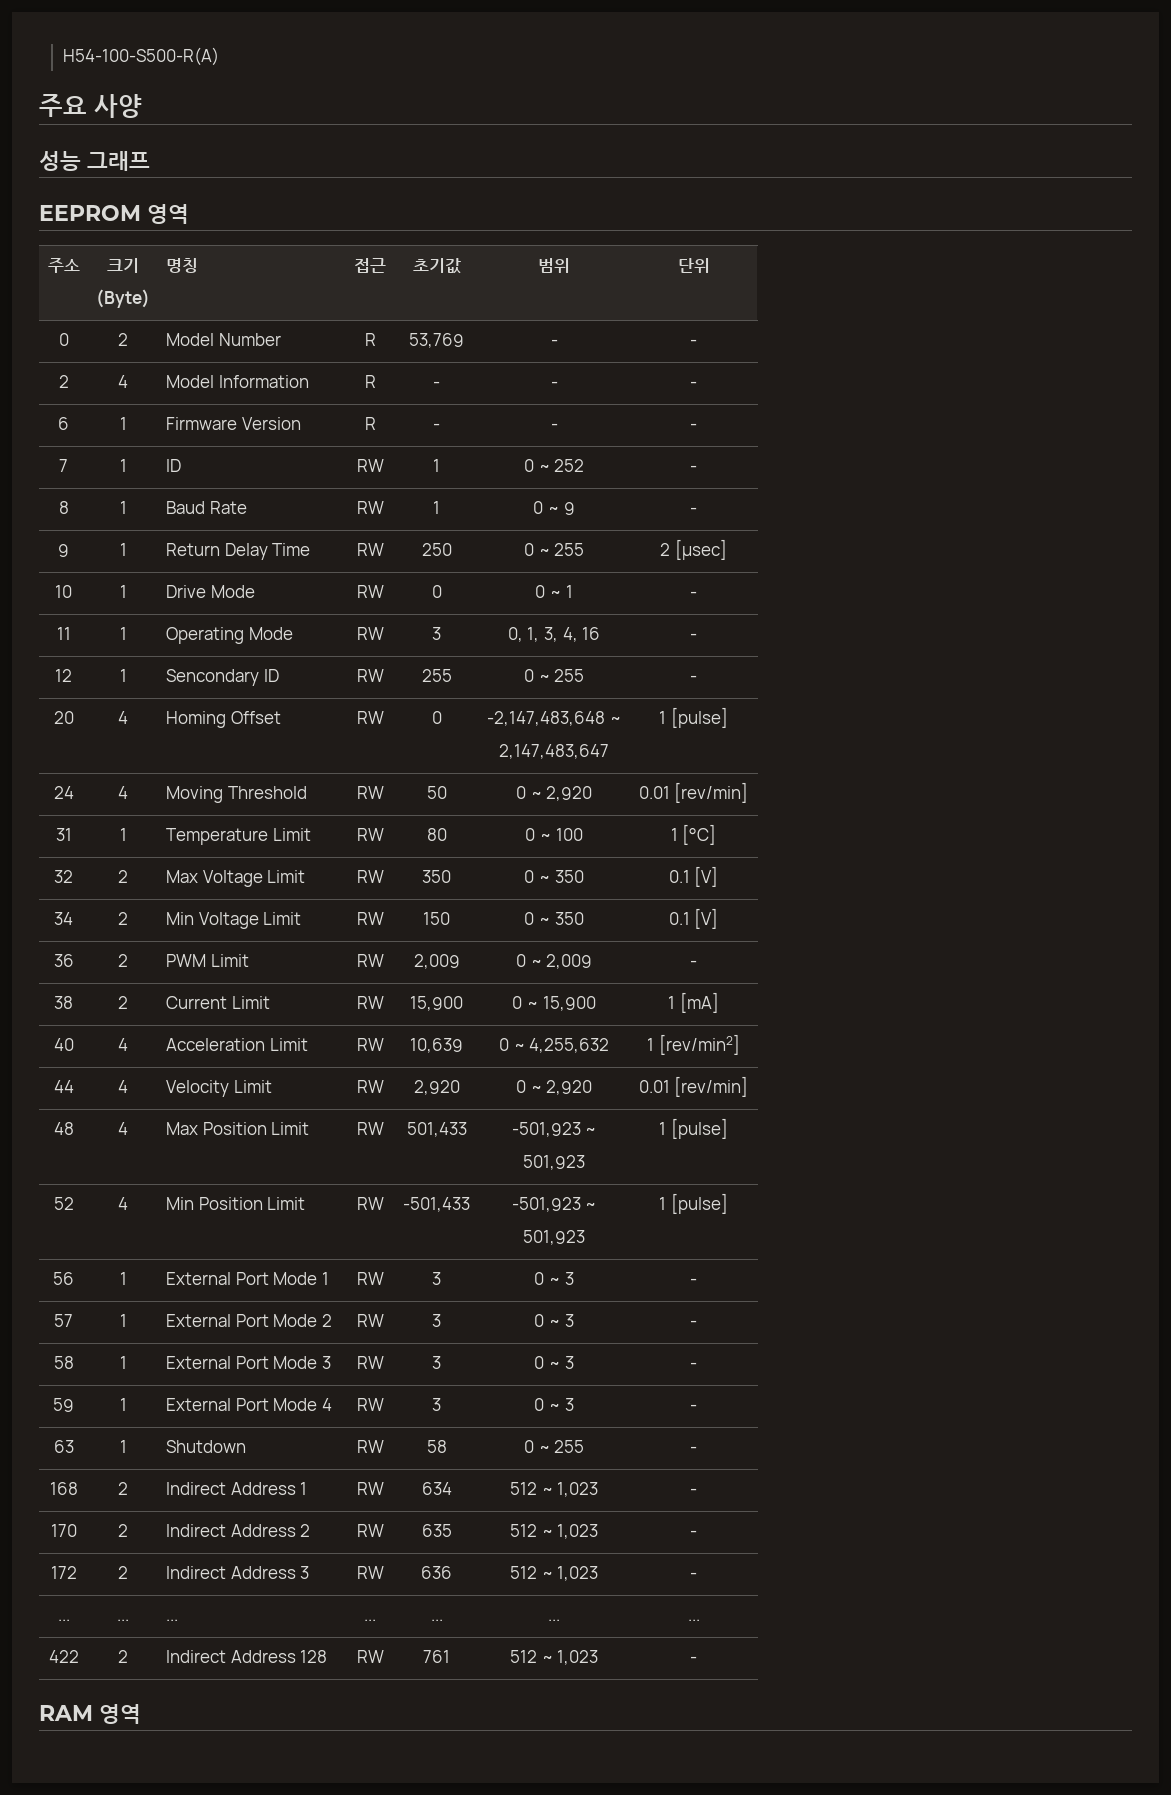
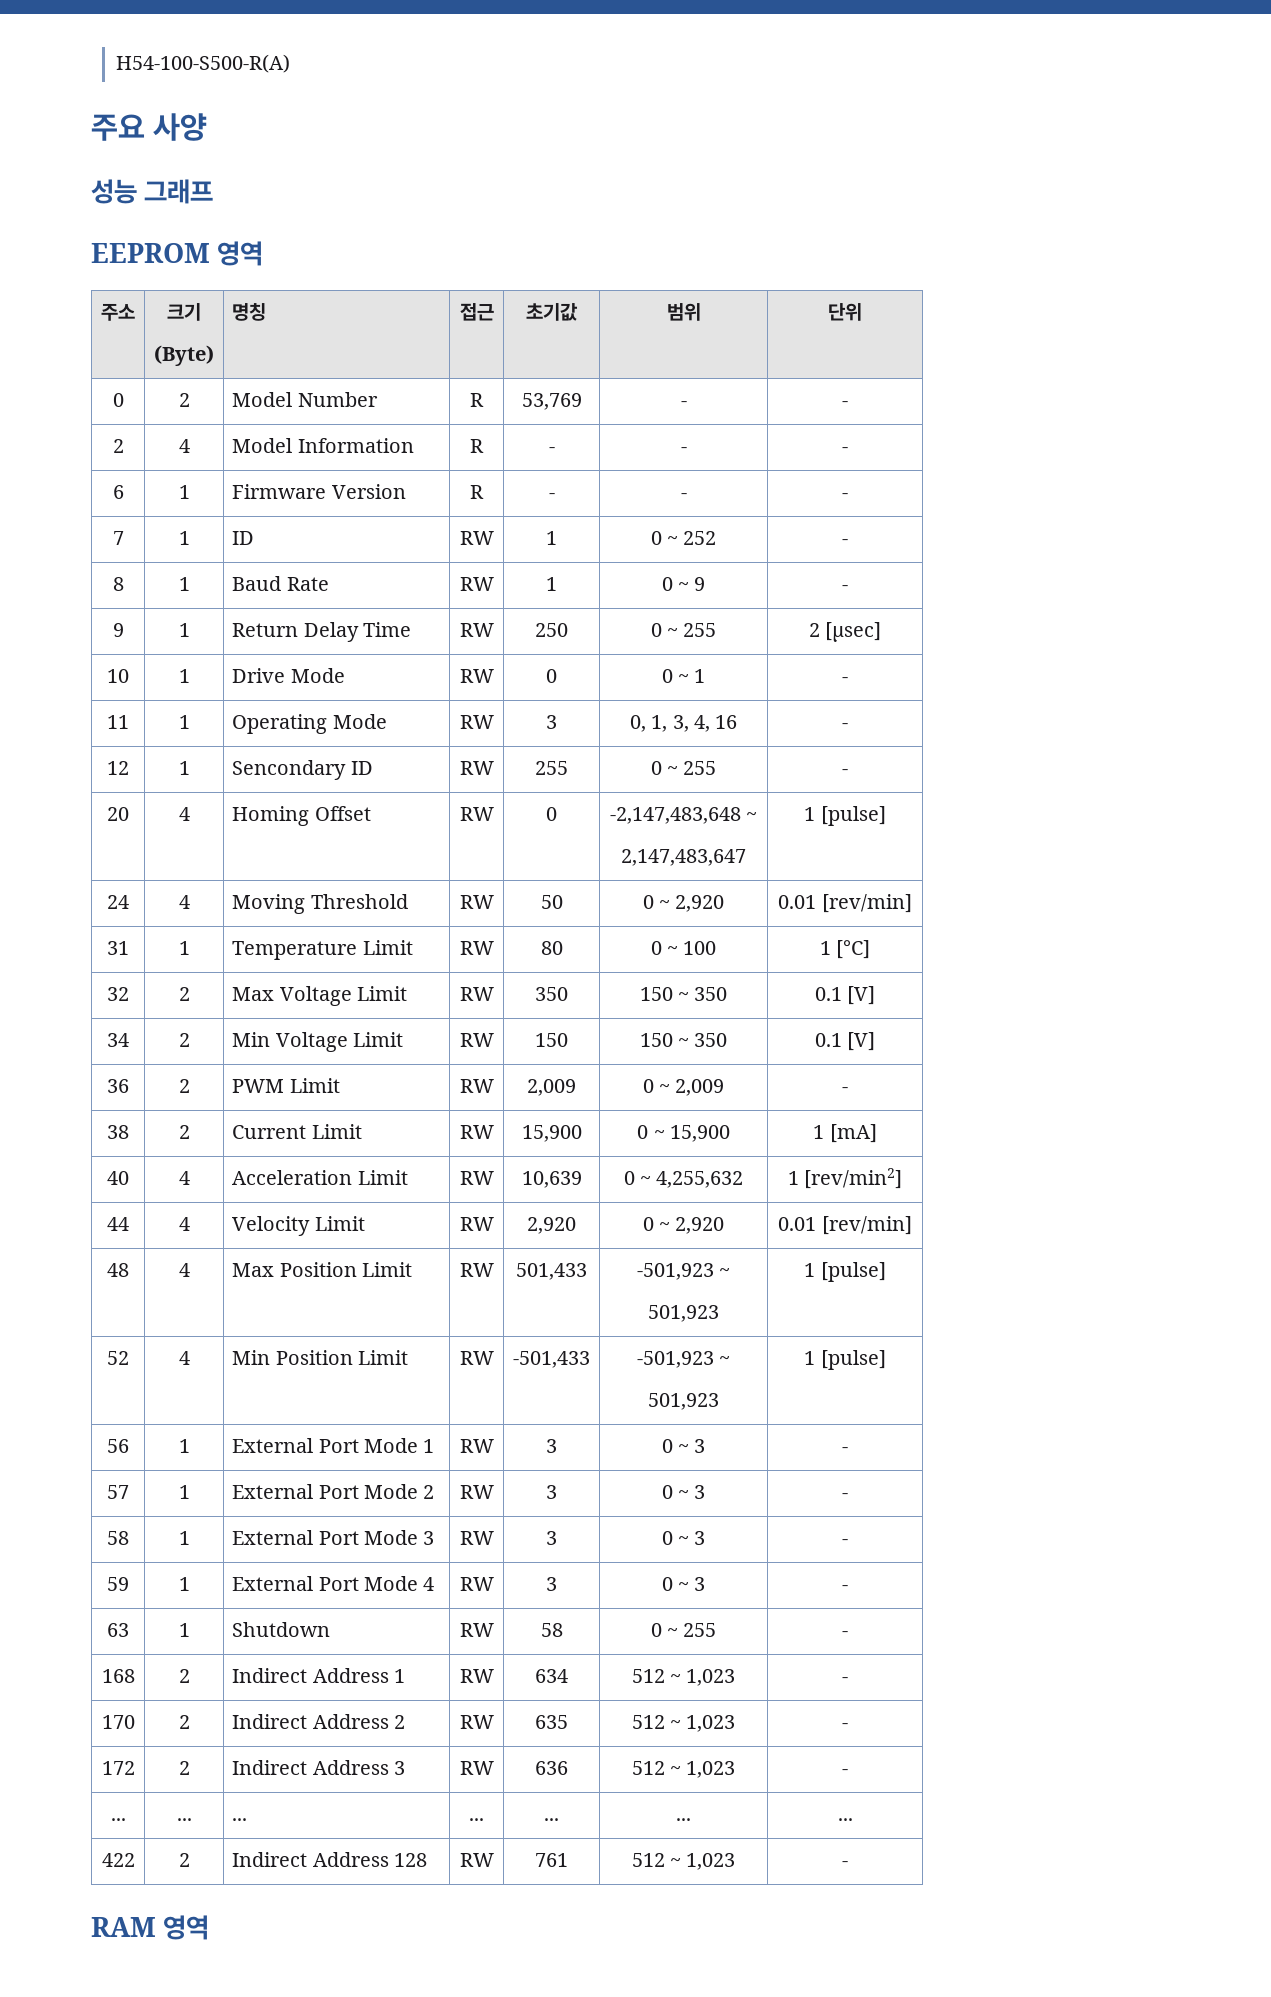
[524,870,535,883] 0 -> [639,987,673,1001] 150
[524,912,535,925] 0 -> [639,1033,673,1047] 150

